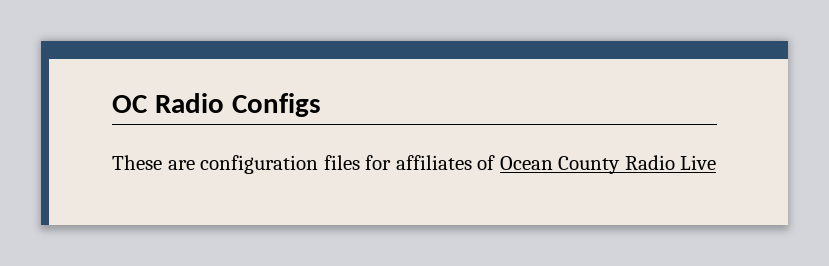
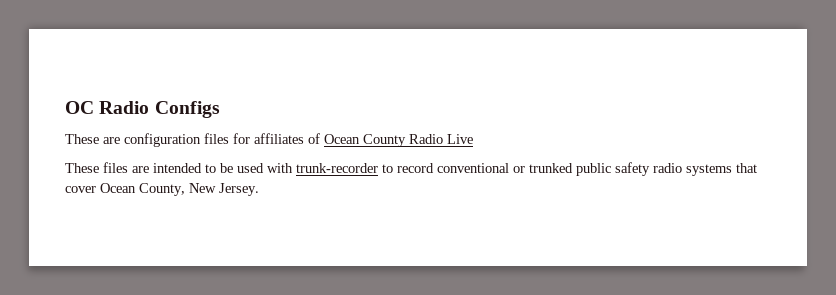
(717, 162) none -> [65,162,757,176] [65,183,259,196] // These files are intended to be used with trunk-recorder to record conventional or trunked public safety radio systems that cover Ocean County, New Jersey.

